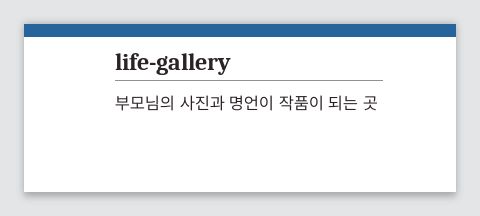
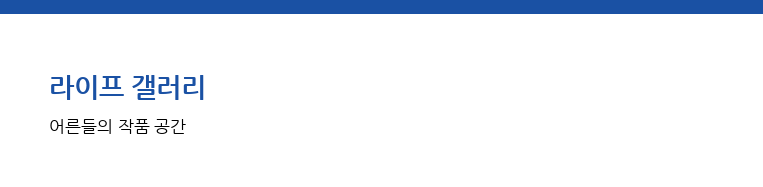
[115,53,231,75] [115,95,378,111] life-gallery // 부모님의 사진과 명언이 작품이 되는 곳 -> [49,75,207,100] [49,119,187,134] 라이프 갤러리 // 어른들의 작품 공간

